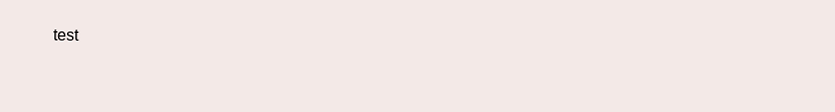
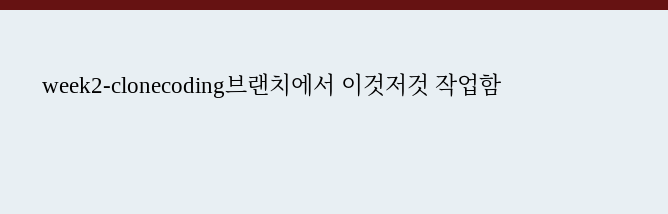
[53,29,80,41] test -> [42,73,503,98] week2-clonecoding브랜치에서 이것저것 작업함

